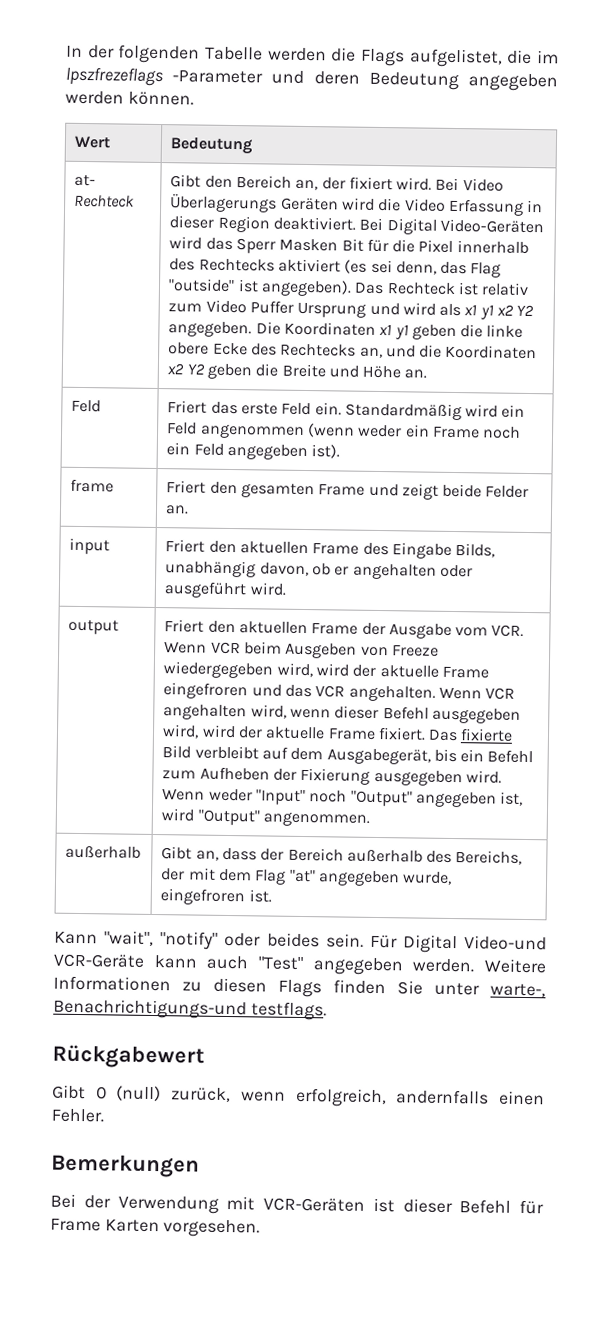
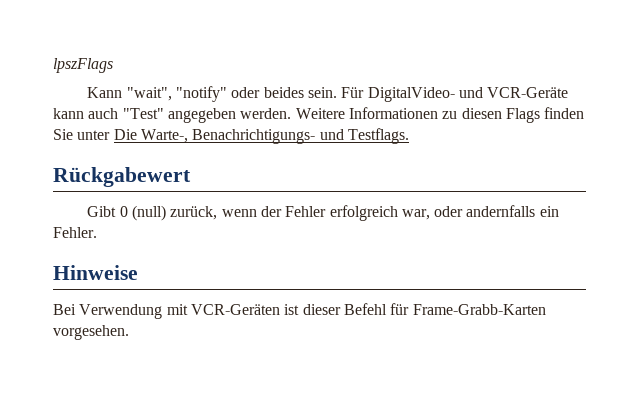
[66,44,559,68] [65,66,558,92] [65,90,194,106] [74,135,112,149] [170,137,254,155] [74,174,97,187] [74,194,136,208] [170,174,504,192] [170,193,544,216] [169,215,544,235] [169,236,529,254] [169,258,502,278] [168,278,530,297] [168,299,535,320] [168,321,524,341] [168,342,538,360] [167,363,428,380] [71,399,102,413] [167,400,526,421] [167,422,522,439] [166,442,341,461] [70,478,115,493] [166,480,530,500] [165,505,190,515] [69,537,111,555] [165,539,496,559] [165,560,473,580] [164,581,287,599] [68,619,120,635] [164,619,525,639] [164,641,439,659] [163,661,489,679] [163,682,516,702] [163,704,521,724] [162,724,514,742] [162,745,534,765] [162,766,502,787] [162,788,524,808] [161,808,370,827] [65,845,142,859] [161,846,523,865] [161,867,453,887] [160,888,272,906] In der folgenden Tabelle werden die Flags aufgelistet, die im lpszfrezeflags -Parameter und deren Bedeutung angegeben werden können. // Wert | Bedeutung // at- Rechteck | Gibt den Bereich an, der fixiert wird. Bei Video Überlagerungs Geräten wird die Video Erfassung in dieser Region deaktiviert. Bei Digital Video-Geräten wird das Sperr Masken Bit für die Pixel innerhalb des Rechtecks aktiviert (es sei denn, das Flag "outside" ist angegeben). Das Rechteck ist relativ zum Video Puffer Ursprung und wird als x1 y1 x2 Y2 angegeben. Die Koordinaten x1 y1 geben die linke obere Ecke des Rechtecks an, und die Koordinaten x2 Y2 geben die Breite und Höhe an. // Feld | Friert das erste Feld ein. Standardmäßig wird ein Feld angenommen (wenn weder ein Frame noch ein Feld angegeben ist). // frame | Friert den gesamten Frame und zeigt beide Felder an. // input | Friert den aktuellen Frame des Eingabe Bilds, unabhängig davon, ob er angehalten oder ausgeführt wird. // output | Friert den aktuellen Frame der Ausgabe vom VCR. Wenn VCR beim Ausgeben von Freeze wiedergegeben wird, wird der aktuelle Frame eingefroren und das VCR angehalten. Wenn VCR angehalten wird, wenn dieser Befehl ausgegeben wird, wird der aktuelle Frame fixiert. Das fixierte Bild verbleibt auf dem Ausgabegerät, bis ein Befehl zum Aufheben der Fixierung ausgegeben wird. Wenn weder "Input" noch "Output" angegeben ist, wird "Output" angenommen. // außerhalb | Gibt an, dass der Bereich außerhalb des Bereichs, der mit dem Flag "at" angegeben wurde, eingefroren ist. -> [53,58,113,73] lpszFlags
[402,934,547,954] Digital Video-und -> [367,87,483,102] DigitalVideo- und
[490,983,546,998] [53,998,327,1021] warte-, Benachrichtigungs-und testflags. -> [113,128,409,144] Die Warte-, Benachrichtigungs- und Testflags.
[294,1087,545,1108] erfolgreich, andernfalls einen -> [260,205,559,221] der Fehler erfolgreich war, oder andernfalls ein
[51,1153,200,1178] [50,1193,111,1209] Bemerkungen // Bei der -> [53,265,138,280] [53,304,76,315] Hinweise // Bei
[50,1218,160,1233] Frame Karten -> [412,304,546,315] Frame-Grabb-Karten

